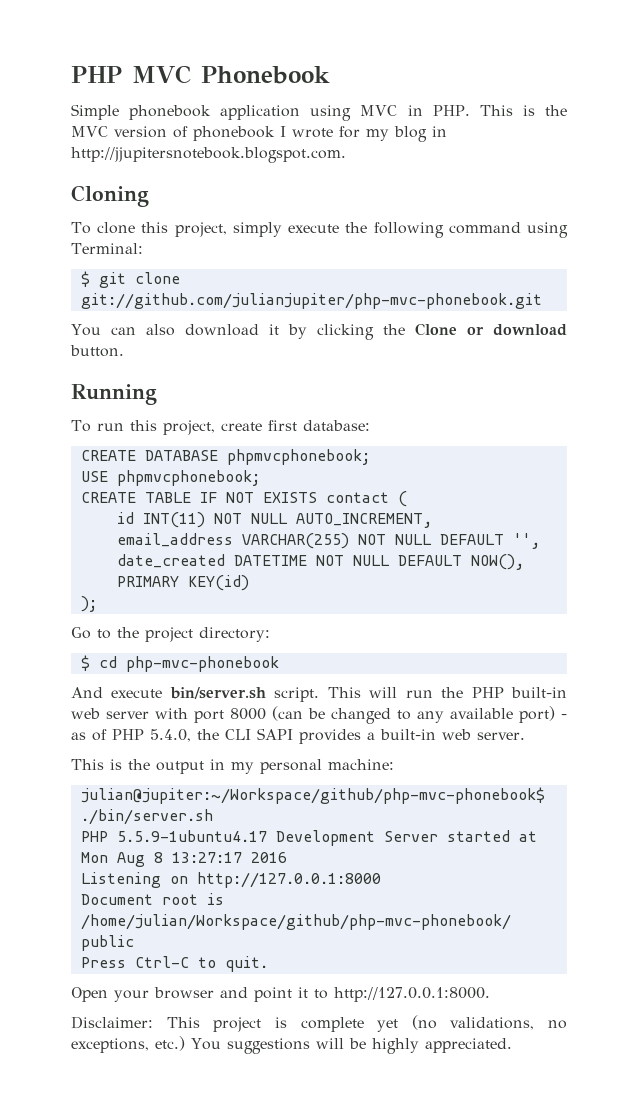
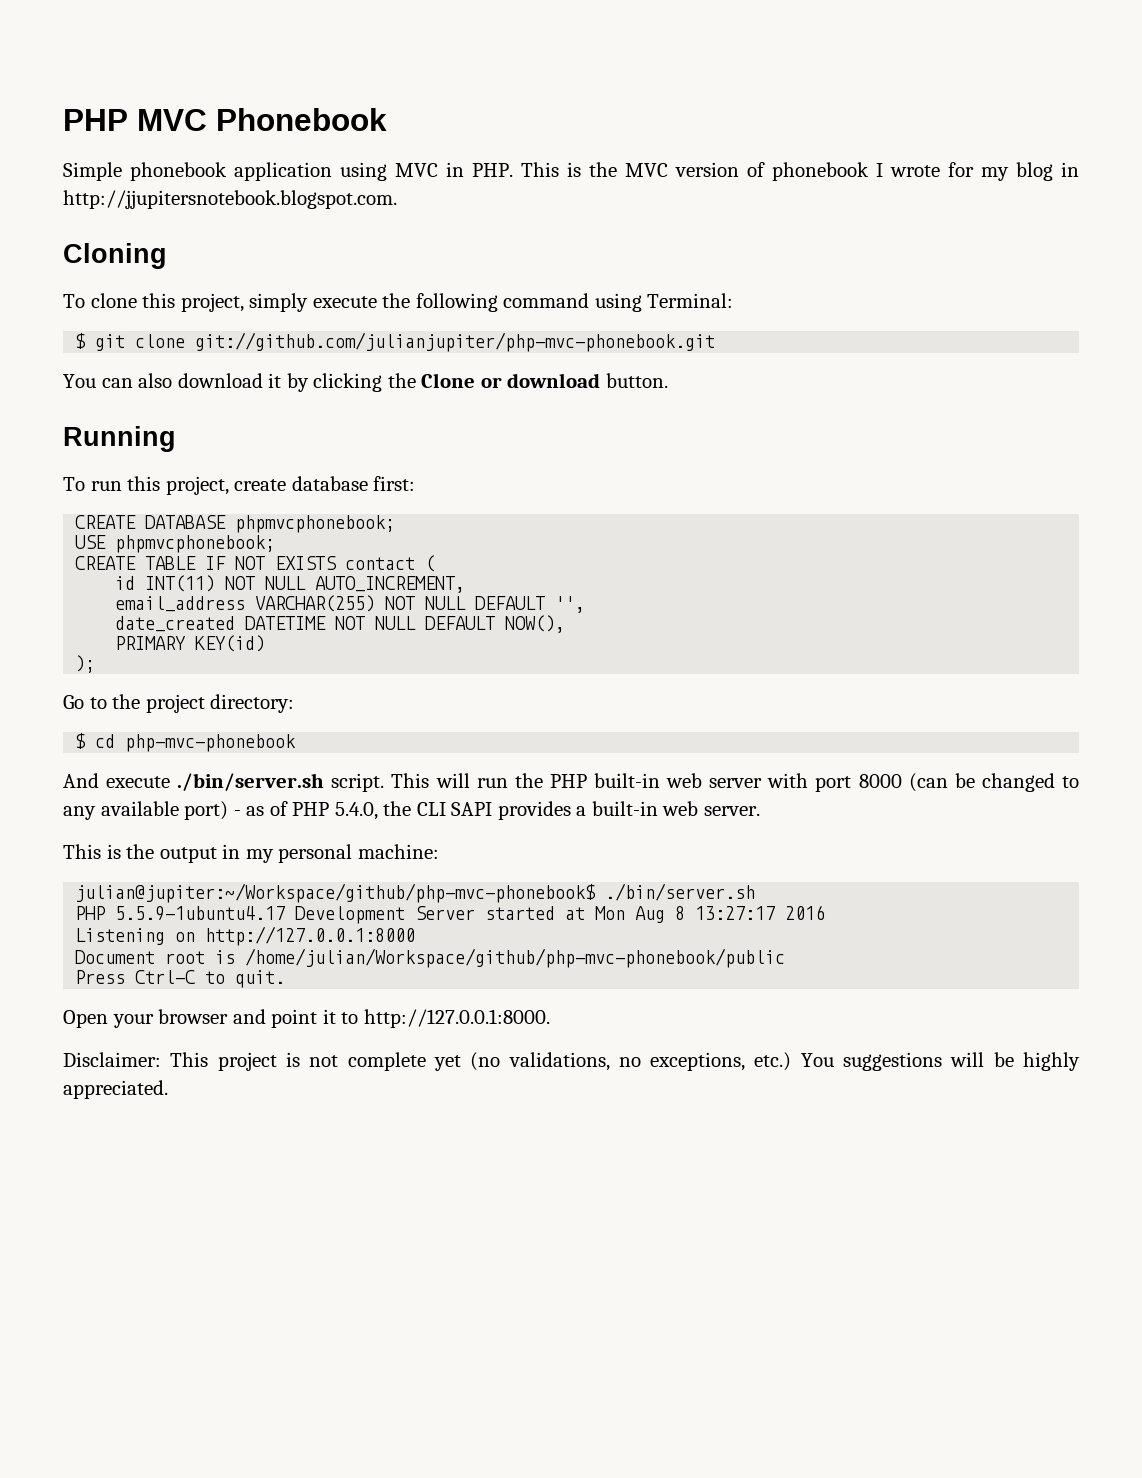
[267,420,370,431] first database: -> [291,476,416,491] database first:
[169,687,266,699] bin/server.sh -> [177,773,325,791] ./bin/server.sh
(287, 1022) none -> [309,1055,339,1067] not

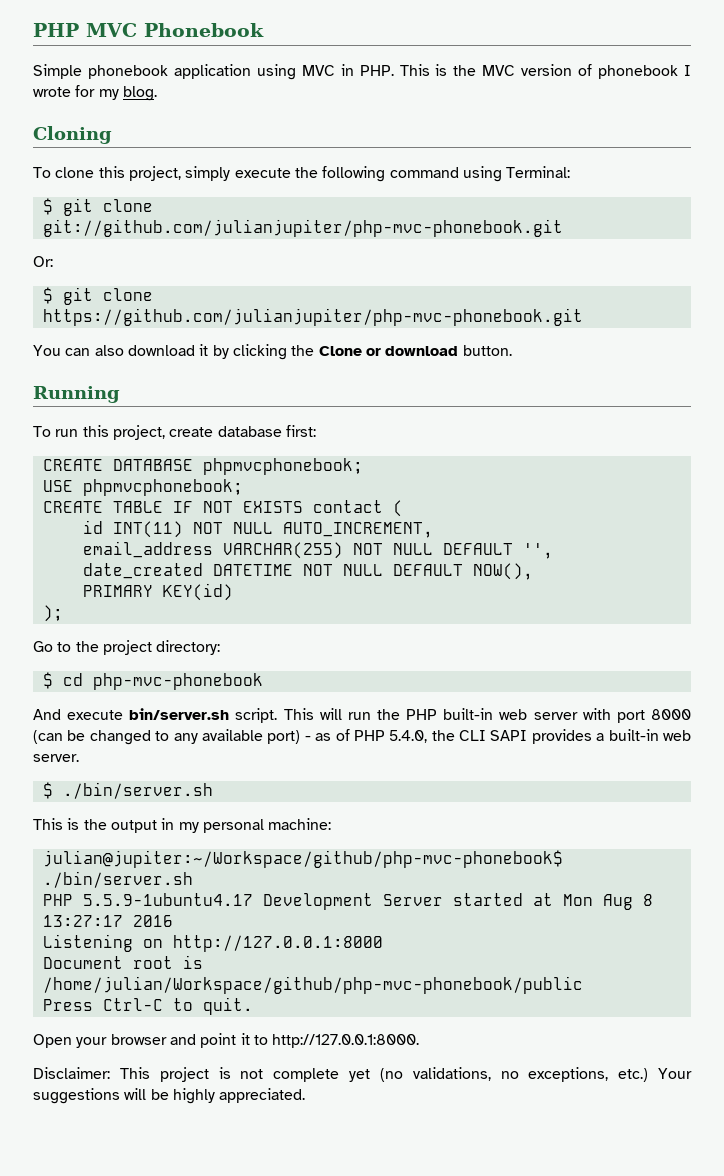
[1016,162,1079,181] [63,190,397,209] blog in http://jjupitersnotebook.blogspot.com. -> [122,86,157,101] blog.
(716, 342) none -> [33,256,53,267] [42,287,153,305] [42,308,583,326] // Or: // $ git clone https://github.com/julianjupiter/php-mvc-phonebook.git
[177,773,325,791] ./bin/server.sh -> [129,708,230,720] bin/server.sh
(761, 811) none -> [42,782,213,799] // $ ./bin/server.sh
[800,1053,834,1067] You -> [658,1068,692,1079] Your

